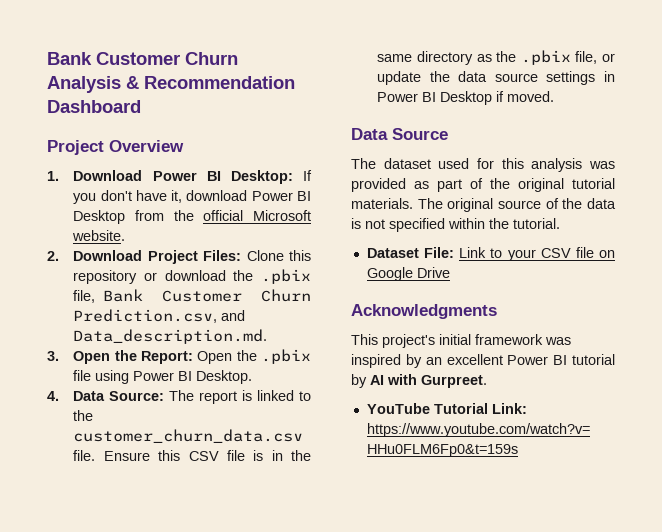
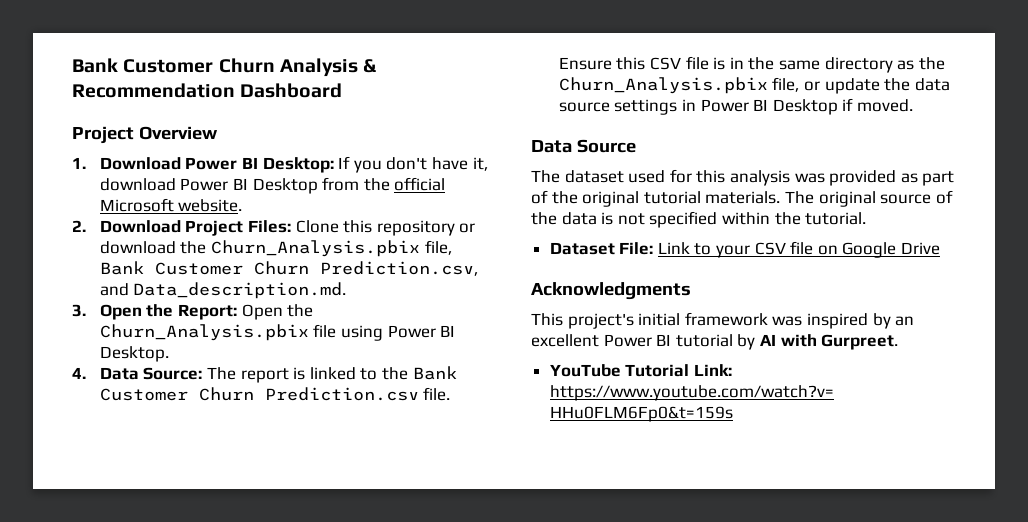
[261,269,311,284] .pbix -> [211,240,421,257] Churn_Analysis.pbix
[261,349,311,364] .pbix -> [99,324,309,341] Churn_Analysis.pbix
[73,429,304,443] customer_churn_data.csv -> [412,366,457,380] [99,387,419,401] Bank Customer Churn Prediction.csv
[520,50,571,65] .pbix -> [558,77,768,94] Churn_Analysis.pbix

